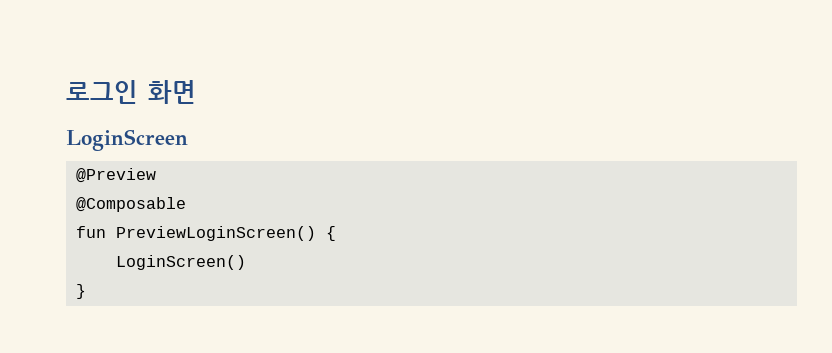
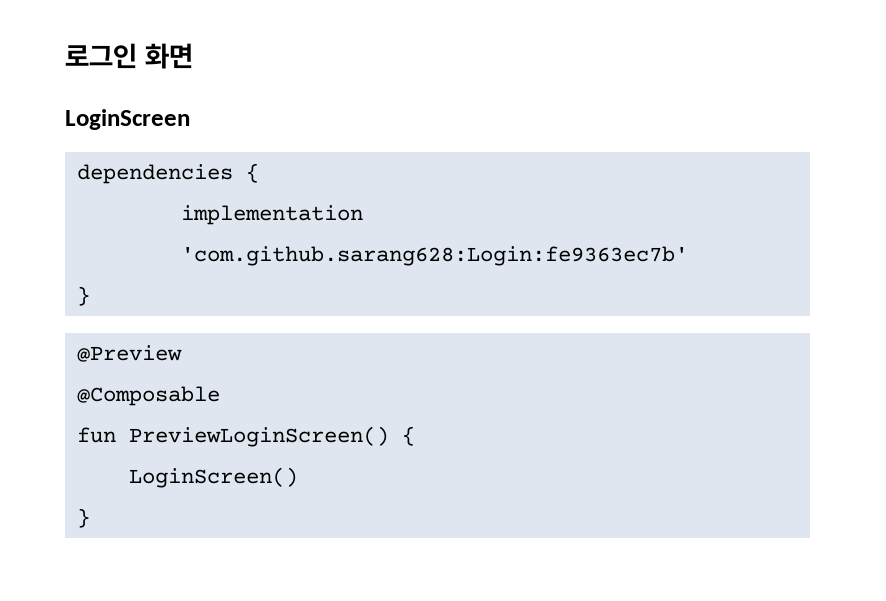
(188, 140) none -> [77,163,259,184] [181,205,363,225] [181,246,688,266] [77,286,90,306] // dependencies { // implementation 'com.github.sarang628:Login:fe9363ec7b' // }

